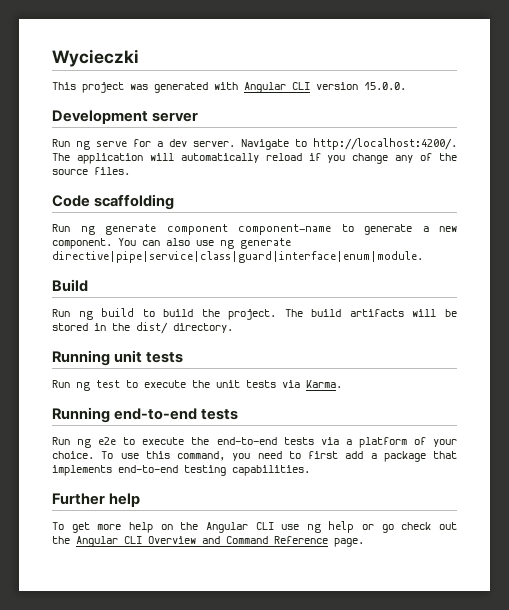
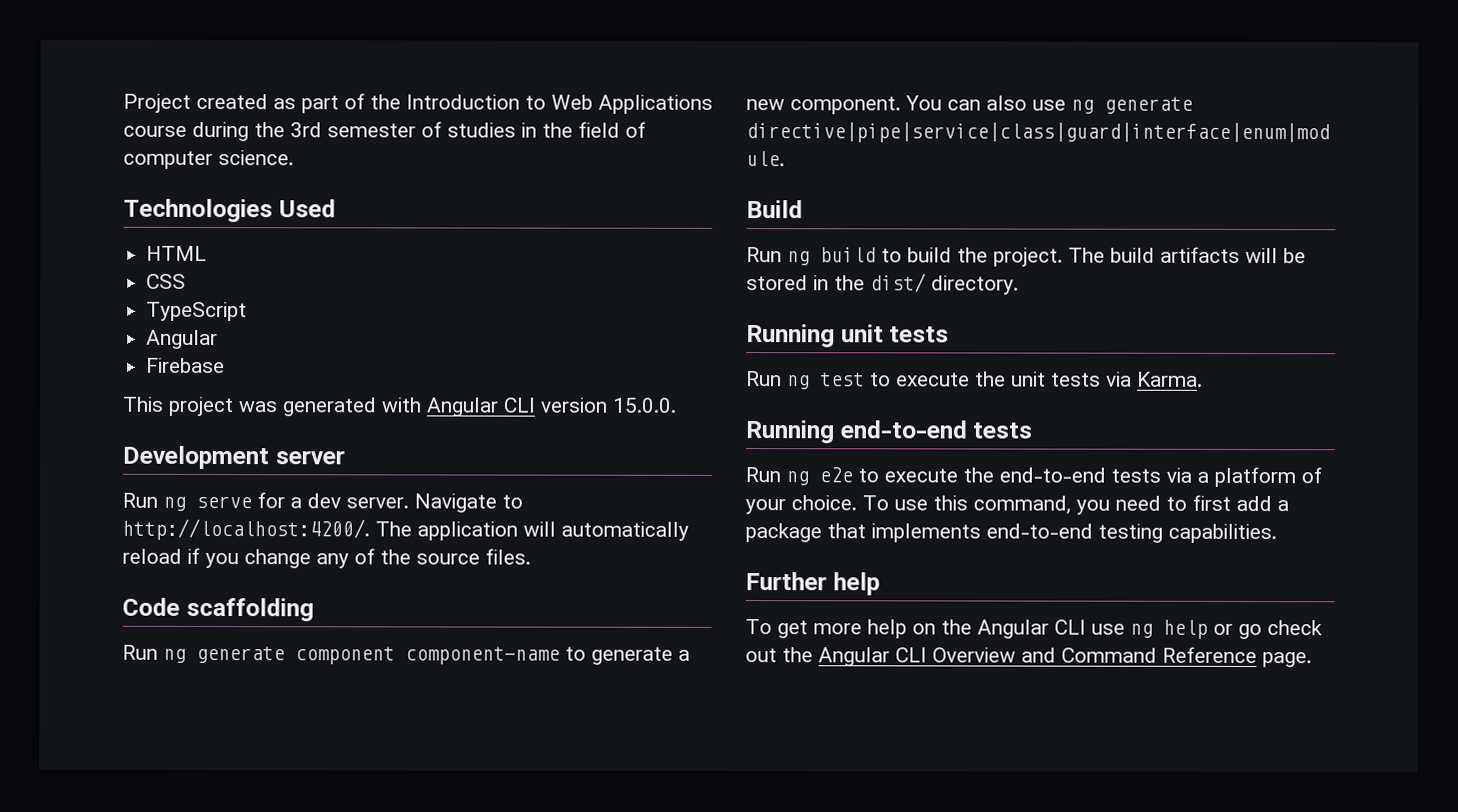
[52,49,139,67] Wycieczki -> [123,93,713,114] [123,121,646,142] [123,150,294,170] [123,198,336,223] [146,245,208,261] [146,273,187,289] [146,301,248,322] [146,329,219,350] [146,357,226,374] Project created as part of the Introduction to Web Applications course during the 3rd semester of studies in the field of computer science. // Technologies Used // HTML // CSS // TypeScript // Angular // Firebase

